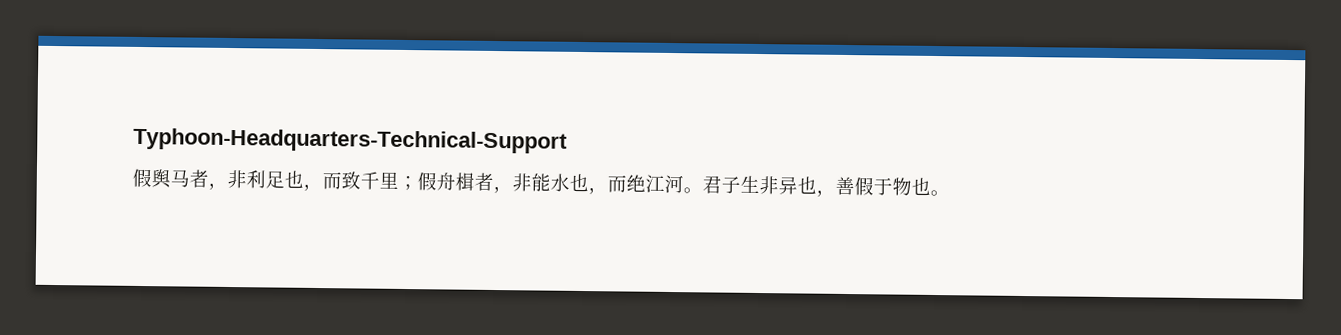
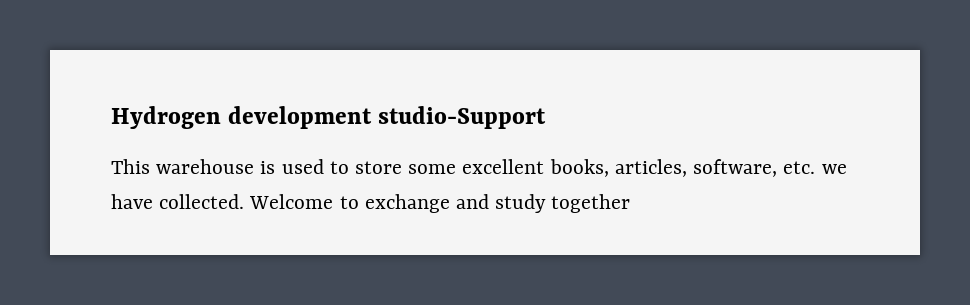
[133,127,568,154] [132,168,950,197] Typhoon-Headquarters-Technical-Support // 假舆马者，非利足也，而致千里；假舟楫者，非能水也，而绝江河。君子生非异也，善假于物也。 -> [111,106,547,129] [111,159,847,177] [111,194,631,213] Hydrogen development studio-Support // This warehouse is used to store some excellent books, articles, software, etc. we have collected. Welcome to exchange and study together

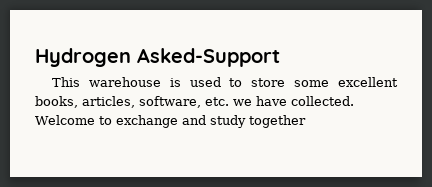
[228,106,547,129] development studio-Support -> [137,48,280,67] Asked-Support

